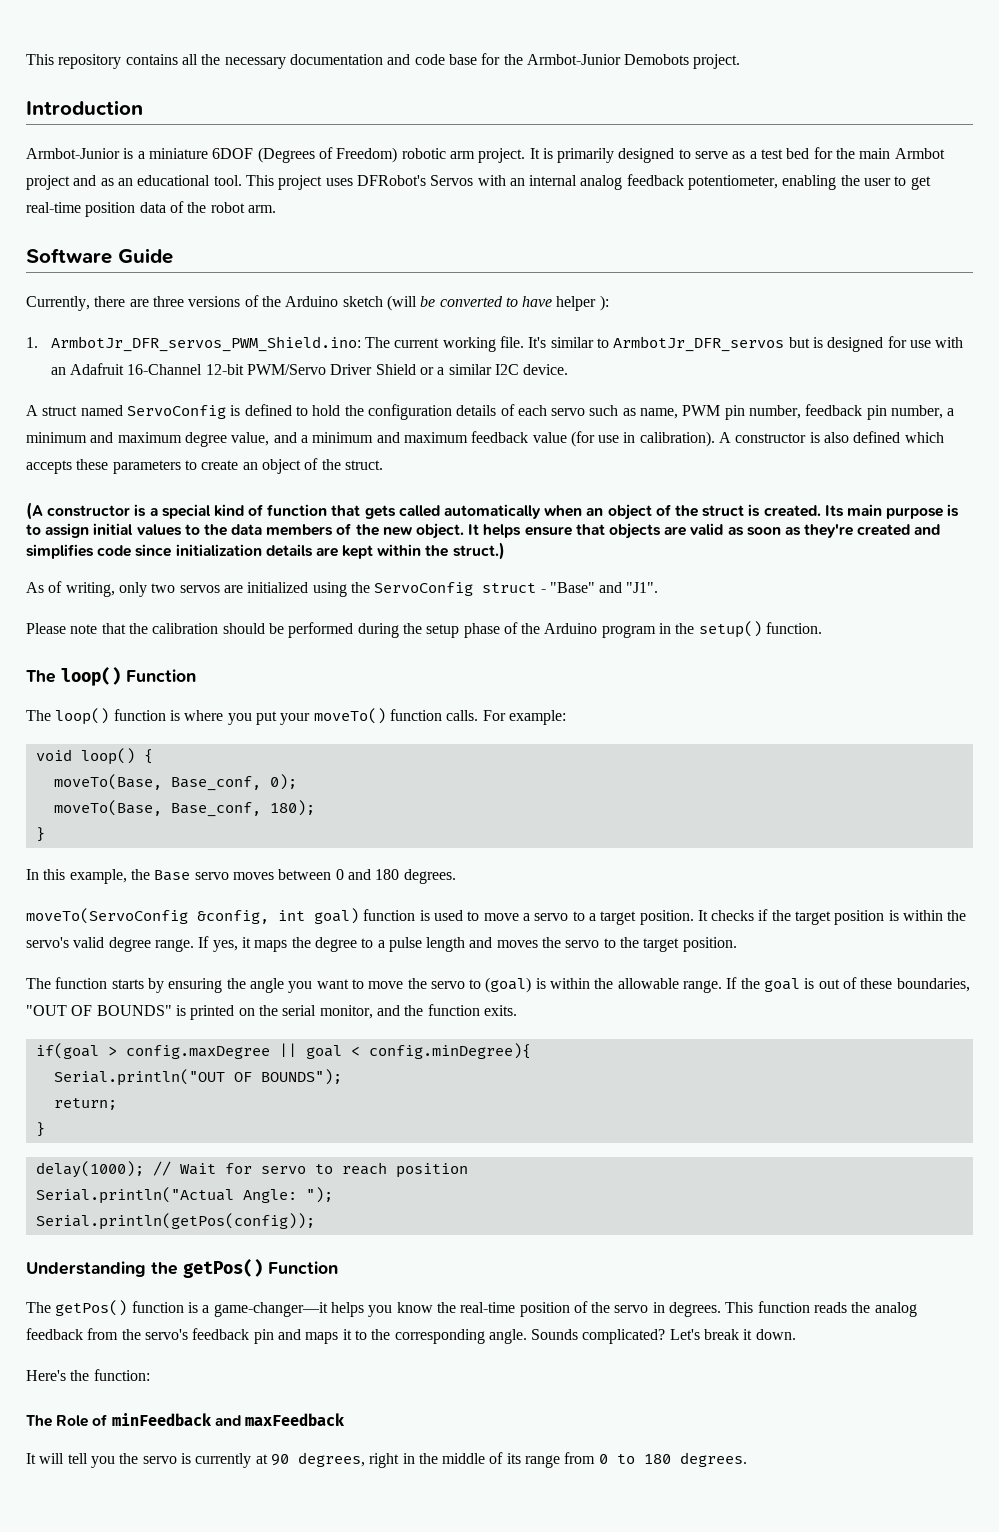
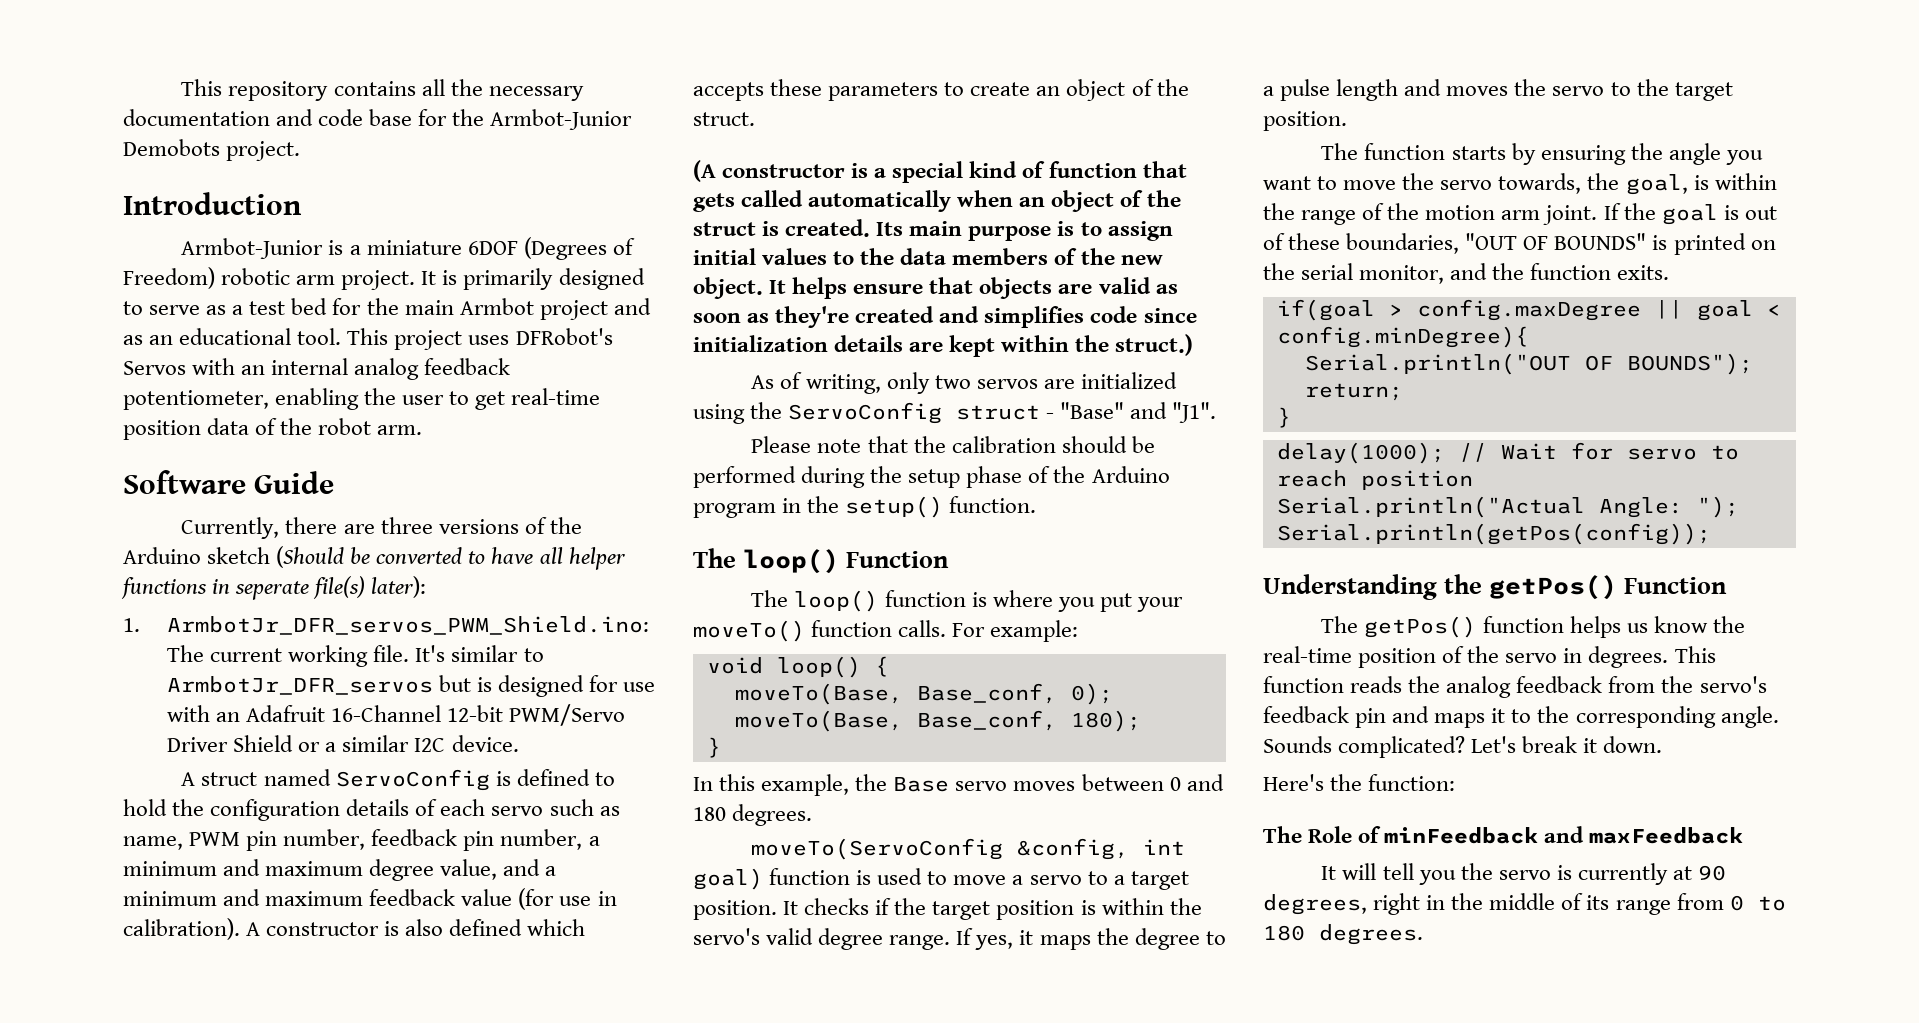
[386,295,417,311] (will -> [276,546,345,568] (Should
[556,295,609,311] helper ): -> [539,547,626,570] [121,576,427,600] all helper functions in seperate file(s) later):
[469,977,723,993] to (goal) is within the allowable range. -> [1498,173,1777,195] [1263,203,1598,225] towards, the goal, is within the range of the motion arm joint.
[187,1302,393,1317] is a game-changer—it helps you -> [1569,616,1648,638] helps us

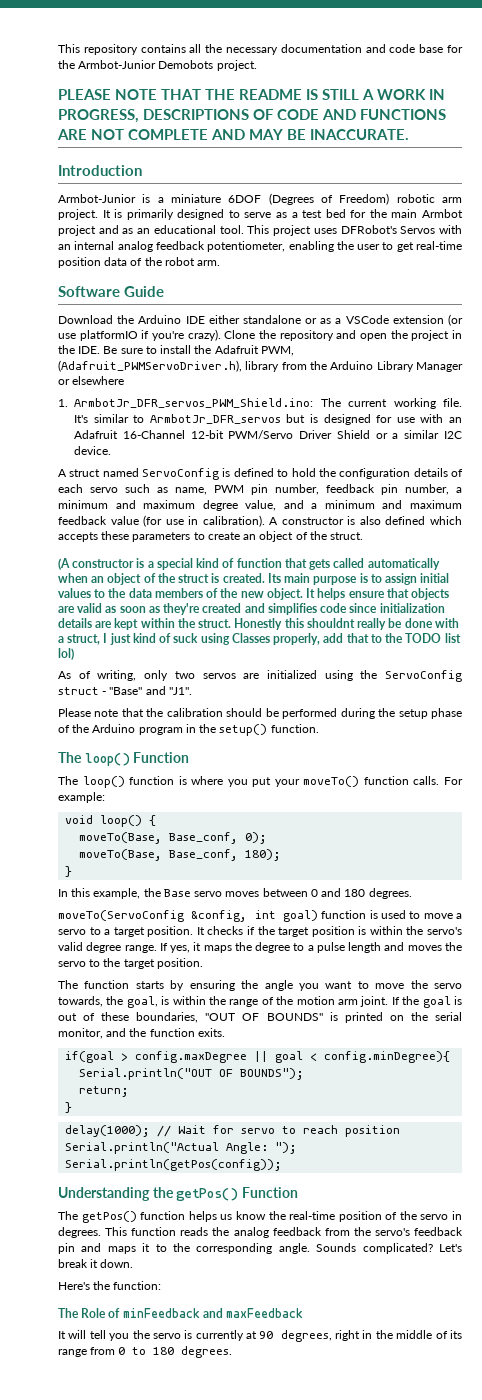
(301, 151) none -> [58,89,446,100] [58,109,447,123] [57,129,410,140] // PLEASE NOTE THAT THE README IS STILL A WORK IN PROGRESS, DESCRIPTIONS OF CODE AND FUNCTIONS ARE NOT COMPLETE AND MAY BE INACCURATE.
[181,517,582,539] [123,546,626,570] [121,576,427,600] Currently, there are three versions of the Arduino sketch (Should be converted to have all helper functions in seperate file(s) later): -> [58,314,464,326] [58,329,463,341] [58,345,294,356] [58,360,463,372] [58,376,125,385] Download the Arduino IDE either standalone or as a VSCode extension (or use platformIO if you're crazy). Clone the repository and open the project in the IDE. Be sure to install the Adafruit PWM, (Adafruit_PWMServoDriver.h), library from the Arduino Library Manager or elsewhere
[1115,334,1194,356] struct.) -> [198,618,459,630] [58,633,461,645] [58,648,74,660] struct. Honestly this shouldnt really be done with a struct, I just kind of suck using Classes properly, add that to the TODO list lol)

